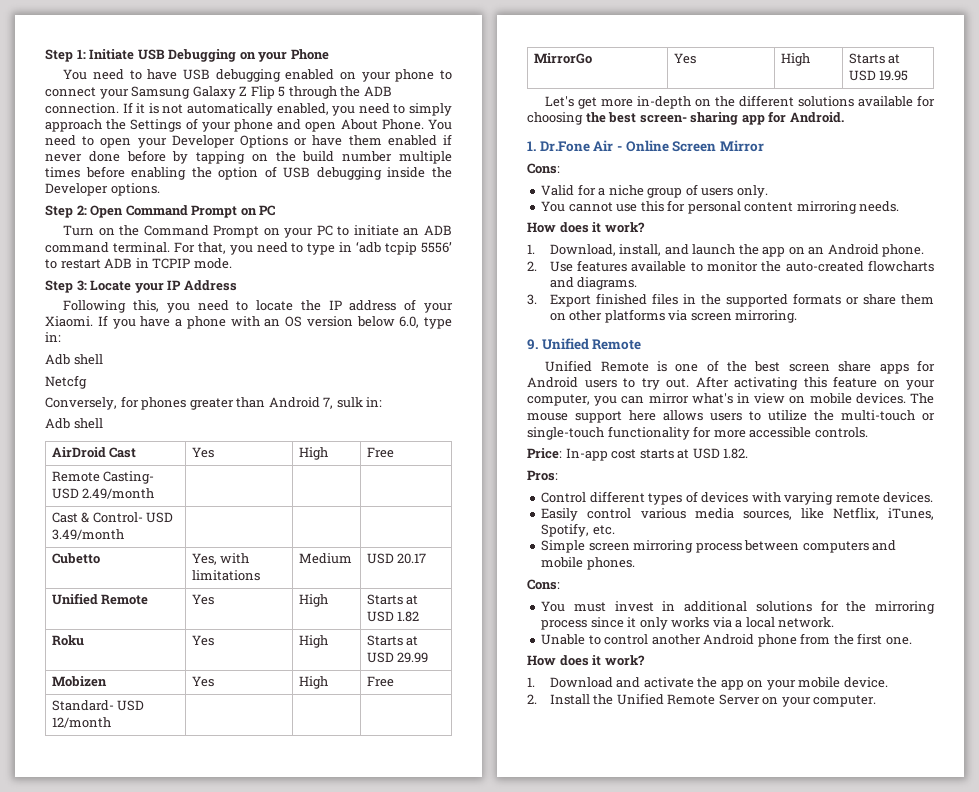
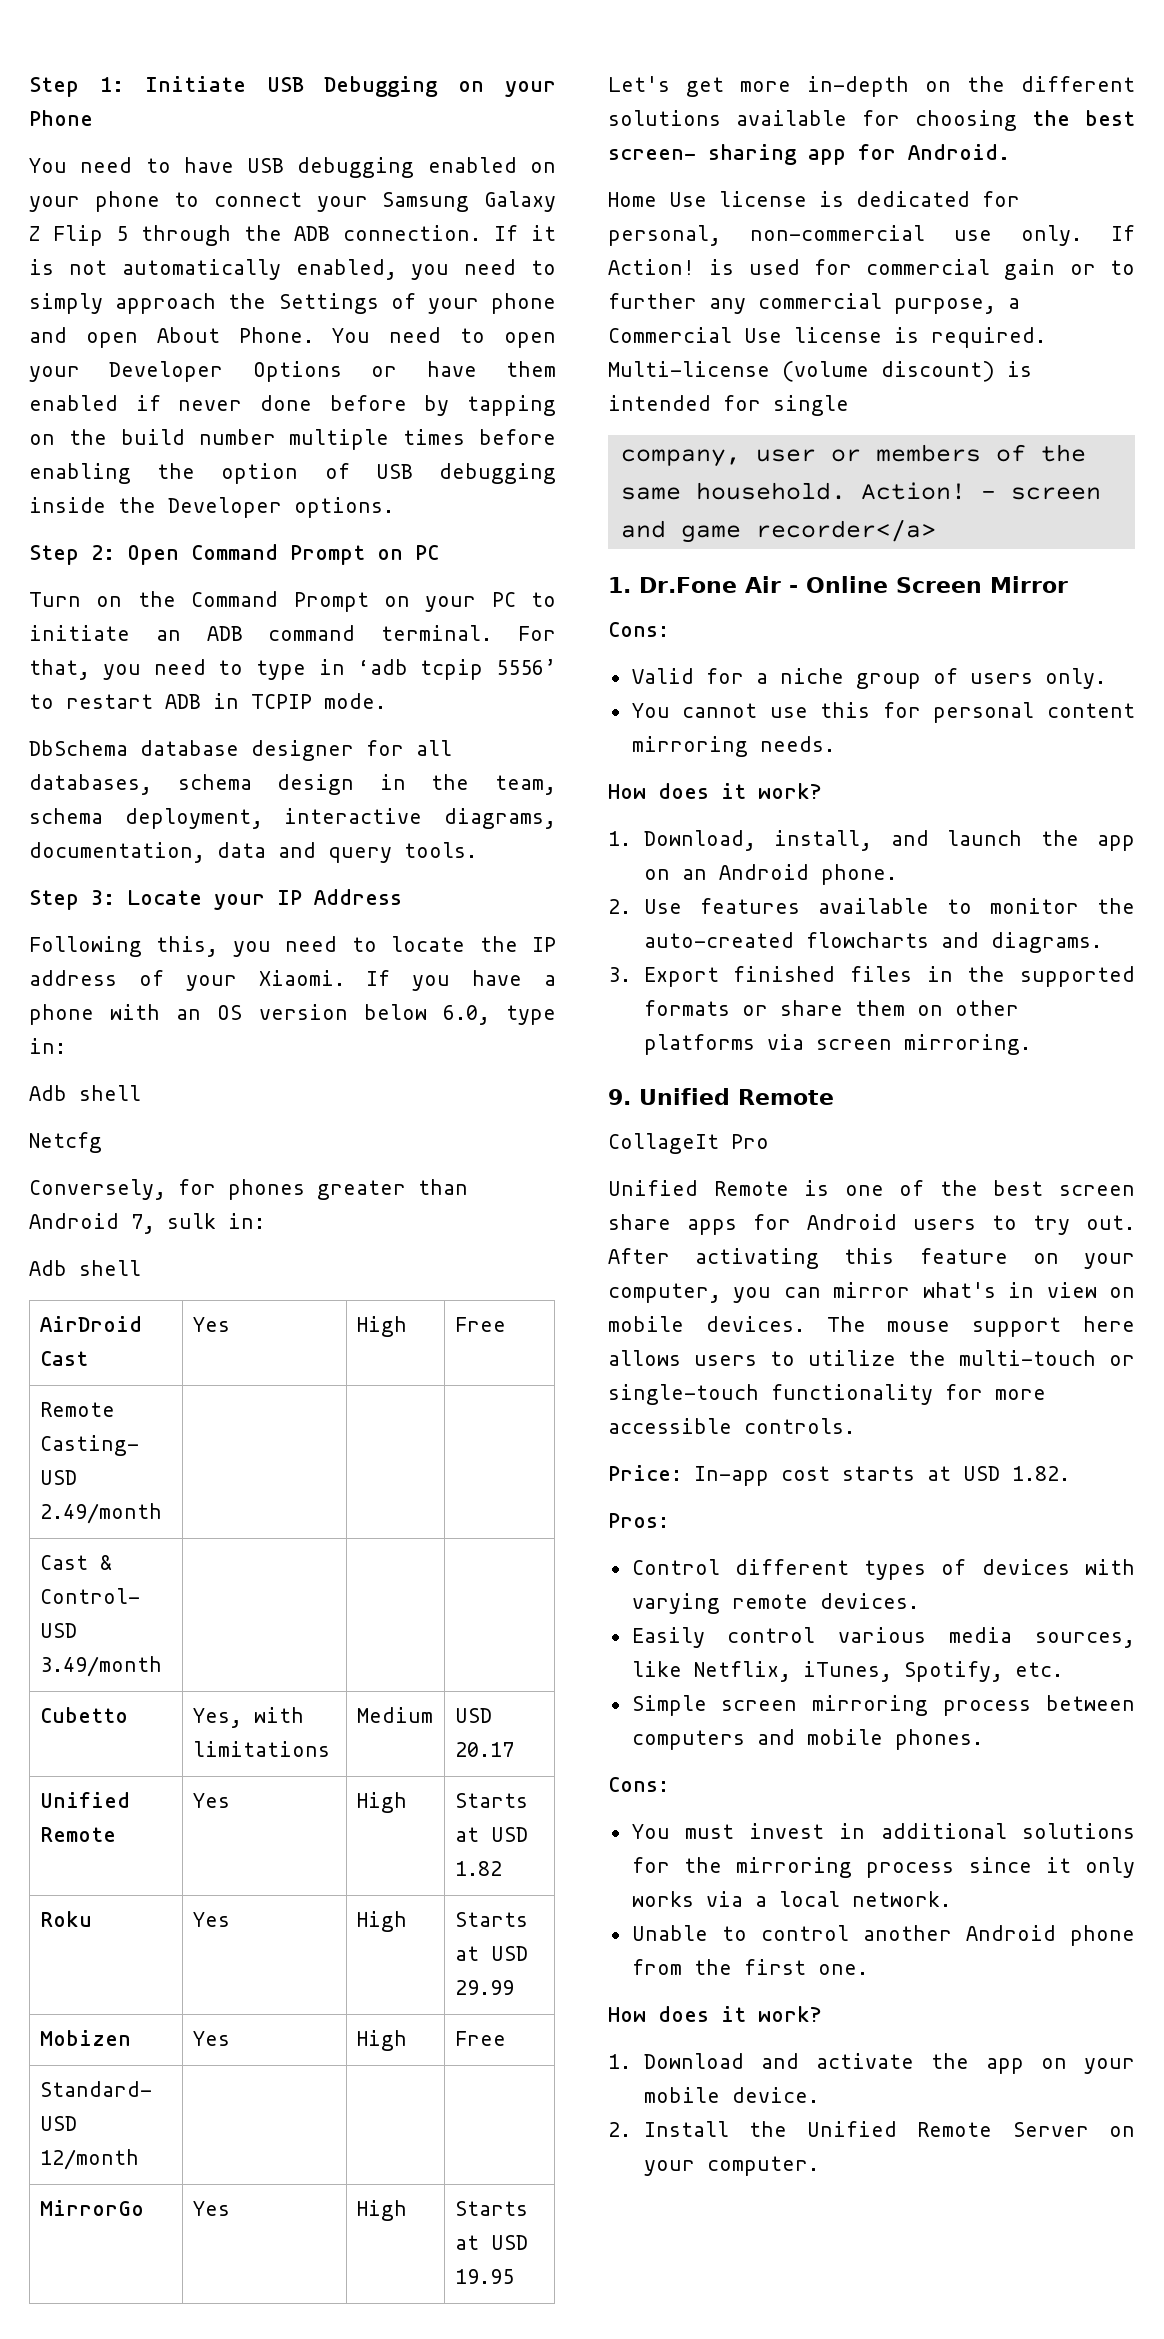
(232, 263) none -> [29,740,452,761] [29,774,556,795] [29,808,556,829] [29,842,477,863] // DbSchema database designer for all databases, schema design in the team, schema deployment, interactive diagrams, documentation, data and query tools.
(844, 117) none -> [608,191,1020,207] [608,225,1135,246] [608,259,1135,280] [608,293,1020,314] [608,327,1046,348] [608,361,1032,382] [608,395,849,416] [620,444,1086,467] [620,482,1101,500] [620,519,936,543] // Home Use license is dedicated for personal, non-commercial use only. If Action! is used for commercial gain or to further any commercial purpose, a Commercial Use license is required. Multi-license (volume discount) is intended for single // company, user or members of the same household. Action! - screen and game recorder</a>
(642, 344) none -> [608,1133,769,1154] // CollageIt Pro

